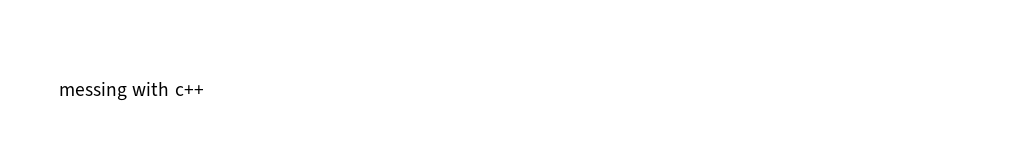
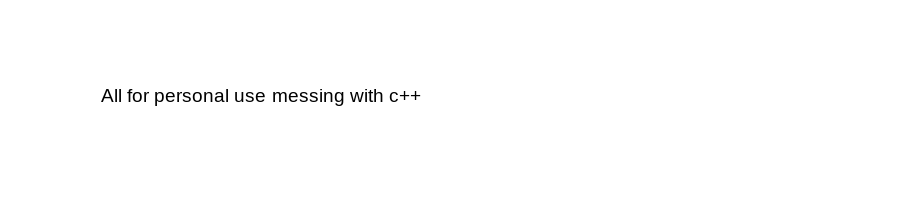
(59, 91) none -> [101,89,267,106] All for personal use

